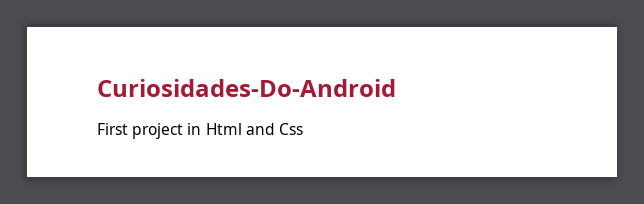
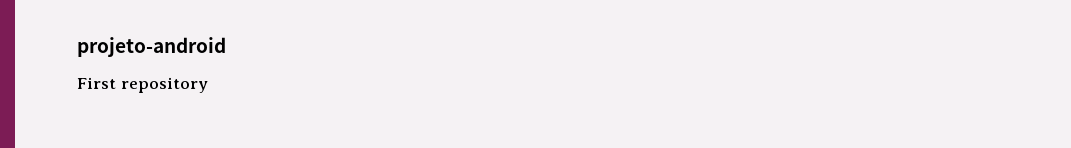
[97,79,396,97] Curiosidades-Do-Android -> [77,37,226,57] projeto-android
[132,123,303,139] project in Html and Css -> [120,77,208,93] repository

